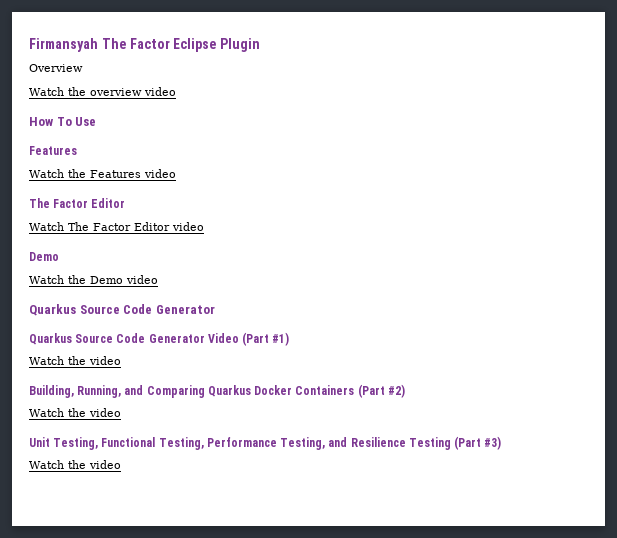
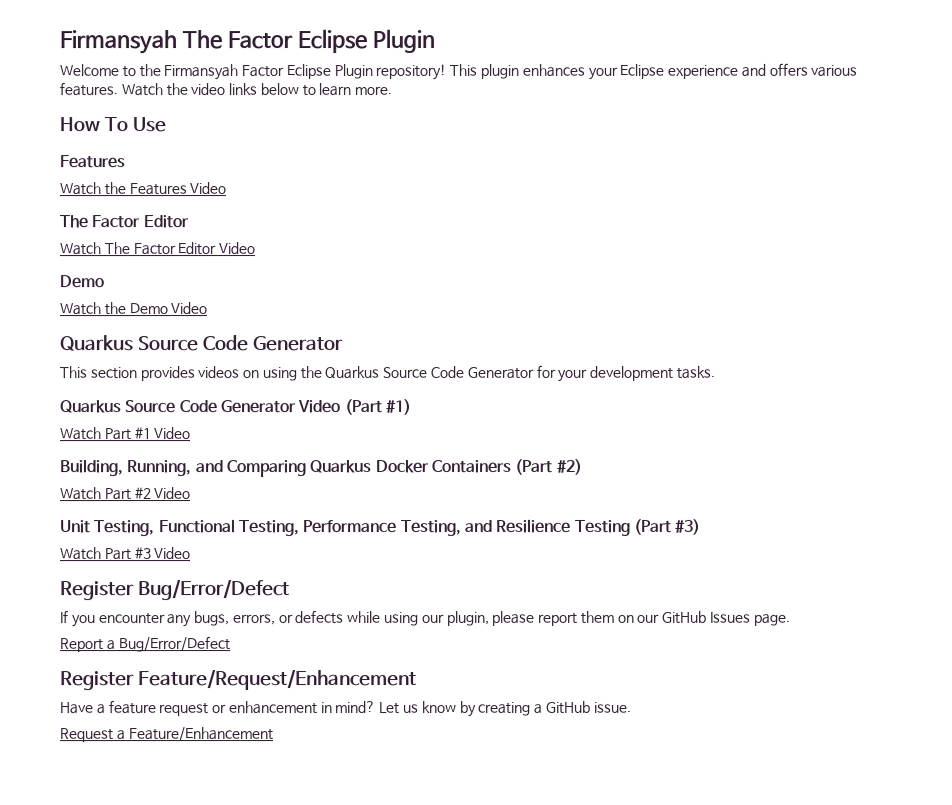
[29,64,83,72] [29,87,176,96] Overview // Watch the overview video -> [59,62,858,81] [59,82,393,97] Welcome to the Firmansyah Factor Eclipse Plugin repository! This plugin enhances your Eclipse experience and offers various features. Watch the video links below to learn more.
[144,169,176,178] video -> [189,182,227,195] Video
[172,222,204,231] video -> [218,242,256,255] Video
[126,275,158,284] [29,304,215,316] video // Quarkus Source Code Generator -> [170,302,208,315] [59,335,344,352] [59,364,715,382] Video // Quarkus Source Code Generator // This section provides videos on using the Quarkus Source Code Generator for your development tasks.
[68,356,121,365] the video -> [104,427,192,441] Part #1 Video
[68,408,121,417] the video -> [104,487,192,501] Part #2 Video
[68,460,121,469] the video -> [104,547,192,561] [60,579,291,601] [60,610,791,628] [60,636,231,653] [60,669,418,691] [60,700,632,718] [60,727,274,743] Part #3 Video // Register Bug/Error/Defect // If you encounter any bugs, errors, or defects while using our plugin, please report them on our GitHub Issues page. // Report a Bug/Error/Defect // Register Feature/Request/Enhancement // Have a feature request or enhancement in mind? Let us know by creating a GitHub issue. // Request a Feature/Enhancement

